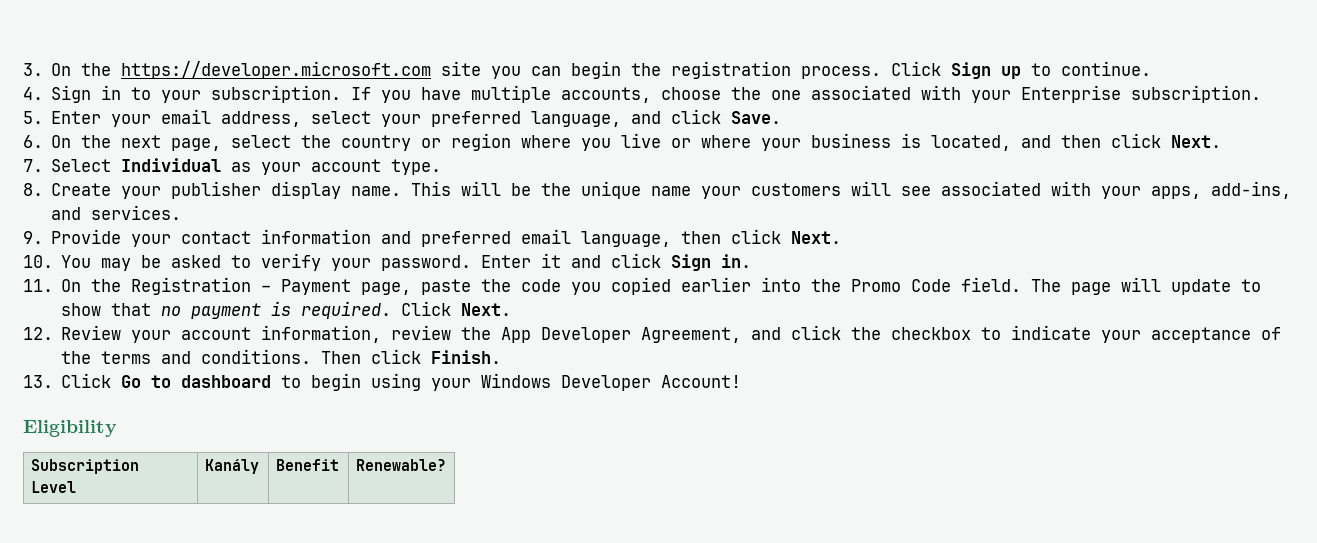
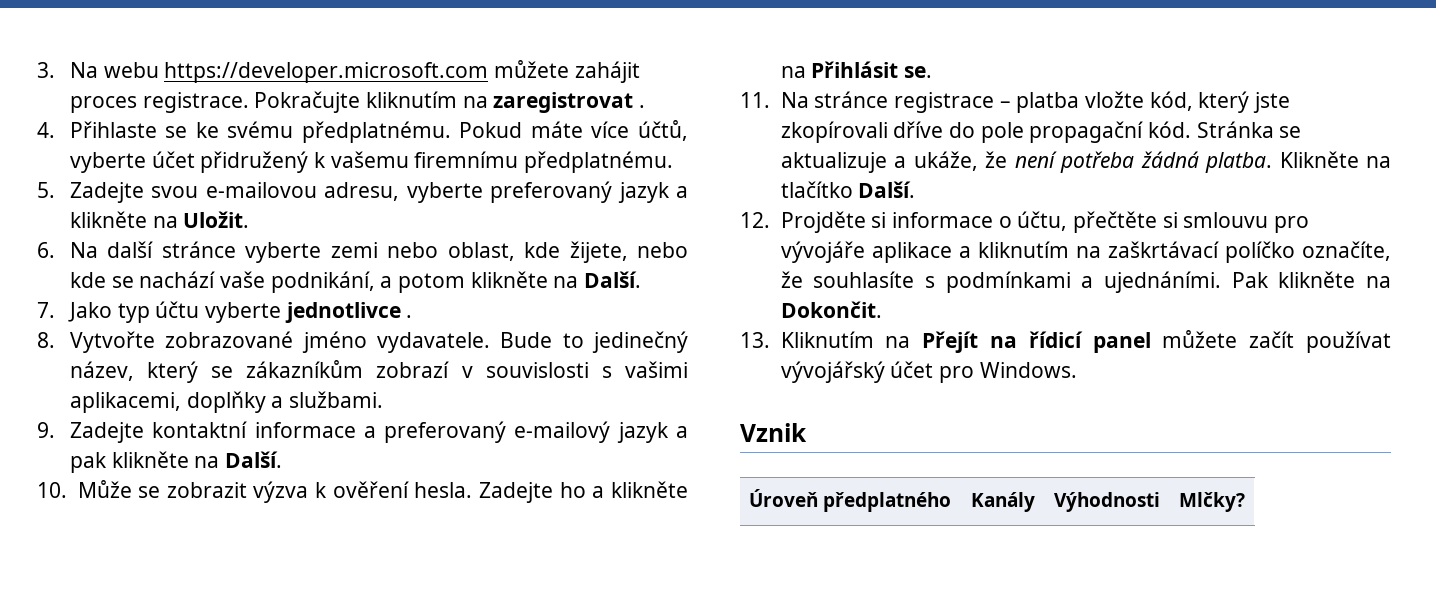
[51,61,1152,79] [23,85,1262,103] [23,109,782,127] [23,133,1222,151] [23,158,442,175] [23,181,1292,199] [51,205,182,220] [23,229,842,247] [23,253,752,271] [23,277,1262,295] [61,301,512,319] [23,325,1282,343] [61,349,502,364] [23,373,742,391] [23,420,117,437] [30,459,139,474] [30,481,76,493] On the https://developer.microsoft.com site you can begin the registration process. Click Sign up to continue. // 4. Sign in to your subscription. If you have multiple accounts, choose the one associated with your Enterprise subscription. // 5. Enter your email address, select your preferred language, and click Save. // 6. On the next page, select the country or region where you live or where your business is located, and then click Next. // 7. Select Individual as your account type. // 8. Create your publisher display name. This will be the unique name your customers will see associated with your apps, add-ins, and services. // 9. Provide your contact information and preferred email language, then click Next. // 10. You may be asked to verify your password. Enter it and click Sign in. // 11. On the Registration – Payment page, paste the code you copied earlier into the Promo Code field. The page will update to show that no payment is required. Click Next. // 12. Review your account information, review the App Developer Agreement, and click the checkbox to indicate your acceptance of the terms and conditions. Then click Finish. // 13. Click Go to dashboard to begin using your Windows Developer Account! // Eligibility // Subscription Level -> [69,60,640,83] [69,91,645,113] [37,120,688,143] [69,151,673,173] [37,181,688,203] [69,211,250,228] [37,241,688,263] [69,271,641,293] [37,301,413,323] [37,331,689,353] [69,360,688,383] [69,391,383,413] [37,421,688,443] [69,451,282,473] [37,480,688,503] [780,61,932,78] [740,91,1290,113] [780,121,1302,143] [780,151,1391,173] [780,181,916,198] [740,211,1309,233] [780,241,1391,263] [780,271,1391,293] [780,301,882,318] [740,330,1391,353] [780,361,1077,383] [740,423,807,442] [748,489,952,512] Na webu https://developer.microsoft.com můžete zahájit proces registrace. Pokračujte kliknutím na zaregistrovat . // 4. Přihlaste se ke svému předplatnému. Pokud máte více účtů, vyberte účet přidružený k vašemu firemnímu předplatnému. // 5. Zadejte svou e-mailovou adresu, vyberte preferovaný jazyk a klikněte na Uložit. // 6. Na další stránce vyberte zemi nebo oblast, kde žijete, nebo kde se nachází vaše podnikání, a potom klikněte na Další. // 7. Jako typ účtu vyberte jednotlivce . // 8. Vytvořte zobrazované jméno vydavatele. Bude to jedinečný název, který se zákazníkům zobrazí v souvislosti s vašimi aplikacemi, doplňky a službami. // 9. Zadejte kontaktní informace a preferovaný e-mailový jazyk a pak klikněte na Další. // 10. Může se zobrazit výzva k ověření hesla. Zadejte ho a klikněte na Přihlásit se. // 11. Na stránce registrace – platba vložte kód, který jste zkopírovali dříve do pole propagační kód. Stránka se aktualizuje a ukáže, že není potřeba žádná platba. Klikněte na tlačítko Další. // 12. Projděte si informace o účtu, přečtěte si smlouvu pro vývojáře aplikace a kliknutím na zaškrtávací políčko označíte, že souhlasíte s podmínkami a ujednáními. Pak klikněte na Dokončit. // 13. Kliknutím na Přejít na řídicí panel můžete začít používat vývojářský účet pro Windows. // Vznik // Úroveň předplatného
[275,459,339,471] [355,459,446,471] Benefit | Renewable? -> [1053,492,1160,512] [1178,492,1245,512] Výhodnosti | Mlčky?

